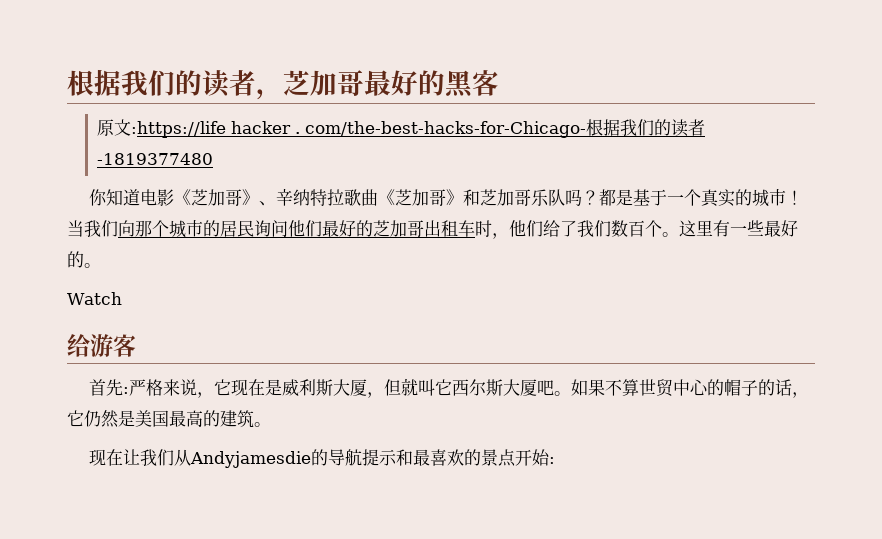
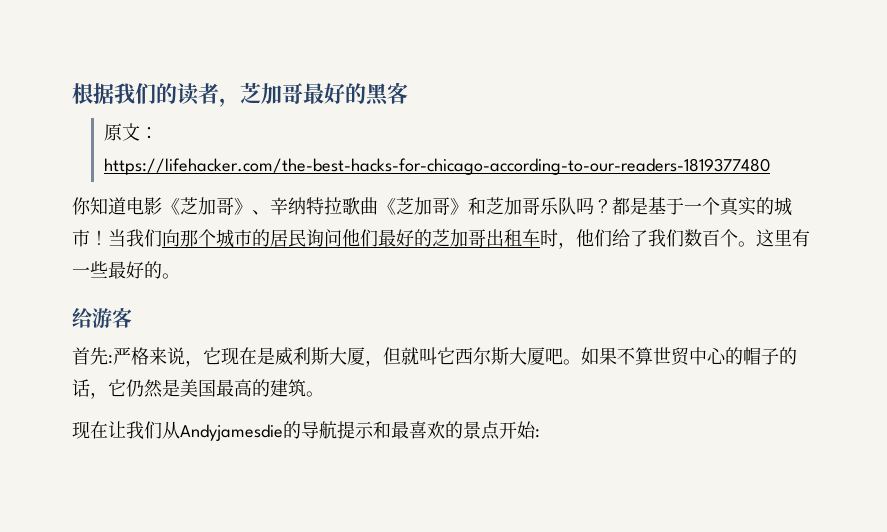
[131,119,706,138] [97,153,214,165] :https://life hacker . com/the-best-hacks-for-Chicago-根据我们的读者-1819377480 -> [139,127,158,139] [103,158,770,175] ：https://lifehacker.com/the-best-hacks-for-chicago-according-to-our-readers-1819377480
[67,292,122,305] // Watch -> (180, 276) none

